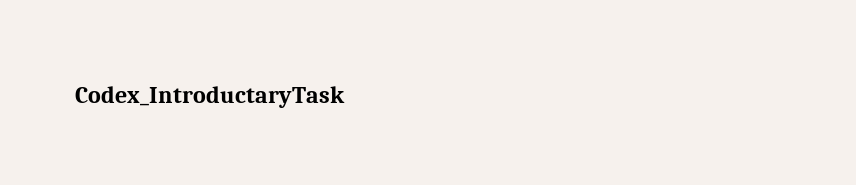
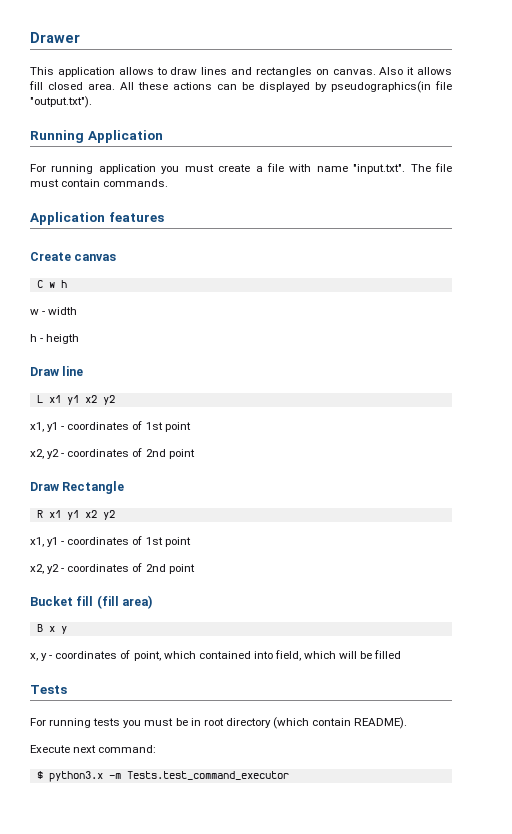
[75,86,345,108] Codex_IntroductaryTask -> [30,32,80,43] [30,67,452,77] [29,81,452,93] [30,96,92,108] [30,130,163,143] [30,163,453,174] [30,179,169,187] [30,212,164,225] [30,252,117,261] [36,280,67,288] [30,307,78,315] [30,334,80,344] [30,366,84,376] [36,395,115,405] [30,421,191,432] [30,448,195,459] [30,481,125,494] [36,510,115,520] [30,536,191,547] [30,563,195,574] [30,595,153,609] [36,624,67,634] [30,650,402,661] [30,685,67,694] [30,717,408,729] [30,745,157,753] [36,771,289,782] Drawer // This application allows to draw lines and rectangles on canvas. Also it allows fill closed area. All these actions can be displayed by pseudographics(in file "output.txt"). // Running Application // For running application you must create a file with name "input.txt". The file must contain commands. // Application features // Create canvas // C w h // w - width // h - heigth // Draw line // L x1 y1 x2 y2 // x1, y1 - coordinates of 1st point // x2, y2 - coordinates of 2nd point // Draw Rectangle // R x1 y1 x2 y2 // x1, y1 - coordinates of 1st point // x2, y2 - coordinates of 2nd point // Bucket fill (fill area) // B x y // x, y - coordinates of point, which contained into field, which will be filled // Tests // For running tests you must be in root directory (which contain README). // Execute next command: // $ python3.x -m Tests.test_command_executor

